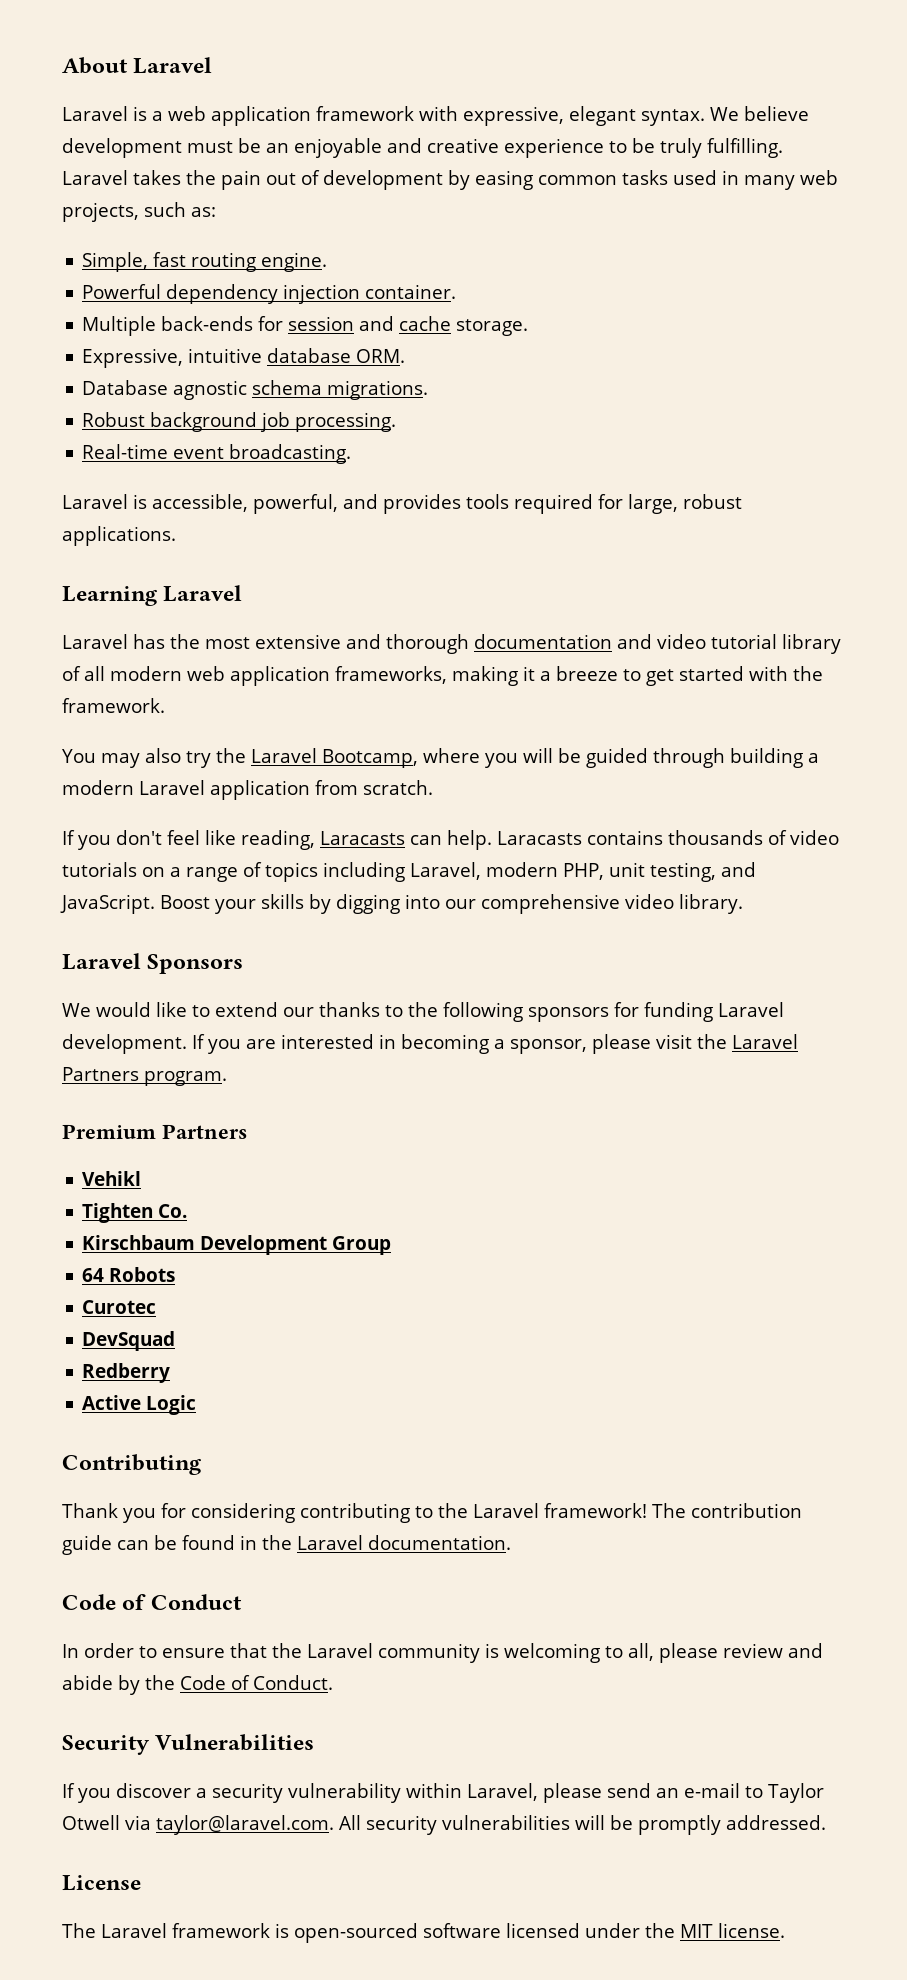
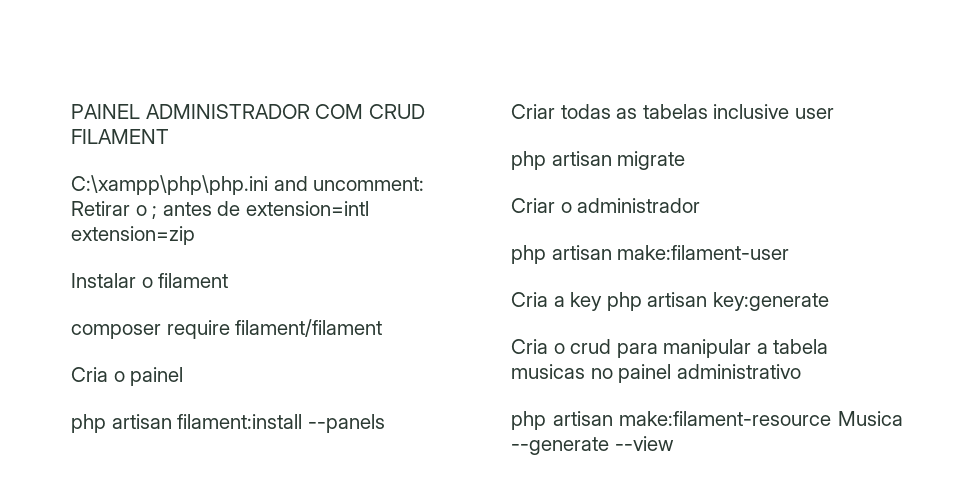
[62,57,213,74] [62,106,809,126] [62,138,783,158] [62,170,838,190] [62,202,216,222] [82,252,328,272] [82,284,457,304] [82,316,529,336] [82,348,406,368] [82,380,429,400] [82,412,397,432] [82,444,352,464] [62,494,742,514] [62,526,176,546] [62,585,243,606] [62,634,841,654] [62,666,823,686] [62,698,165,713] [62,748,819,768] [62,780,433,800] [62,830,839,850] [62,862,756,882] [60,894,743,914] [62,953,244,974] [62,1002,784,1022] [62,1034,798,1054] [62,1067,227,1086] [62,1124,247,1139] [82,1171,142,1186] [82,1203,188,1223] [82,1235,392,1255] [82,1267,176,1282] [82,1300,157,1314] [82,1331,176,1351] [82,1363,171,1383] [82,1395,197,1415] [62,1454,201,1475] [62,1503,802,1523] [62,1535,511,1555] [62,1594,242,1610] [62,1643,823,1663] [62,1675,333,1695] [62,1734,315,1755] [62,1783,824,1803] [62,1815,826,1835] [62,1875,141,1891] [62,1923,785,1943] About Laravel // Laravel is a web application framework with expressive, elegant syntax. We believe development must be an enjoyable and creative experience to be truly fulfilling. Laravel takes the pain out of development by easing common tasks used in many web projects, such as: // Simple, fast routing engine. // Powerful dependency injection container. // Multiple back-ends for session and cache storage. // Expressive, intuitive database ORM. // Database agnostic schema migrations. // Robust background job processing. // Real-time event broadcasting. // Laravel is accessible, powerful, and provides tools required for large, robust applications. // Learning Laravel // Laravel has the most extensive and thorough documentation and video tutorial library of all modern web application frameworks, making it a breeze to get started with the framework. // You may also try the Laravel Bootcamp, where you will be guided through building a modern Laravel application from scratch. // If you don't feel like reading, Laracasts can help. Laracasts contains thousands of video tutorials on a range of topics including Laravel, modern PHP, unit testing, and JavaScript. Boost your skills by digging into our comprehensive video library. // Laravel Sponsors // We would like to extend our thanks to the following sponsors for funding Laravel development. If you are interested in becoming a sponsor, please visit the Laravel Partners program. // Premium Partners // Vehikl // Tighten Co. // Kirschbaum Development Group // 64 Robots // Curotec // DevSquad // Redberry // Active Logic // Contributing // Thank you for considering contributing to the Laravel framework! The contribution guide can be found in the Laravel documentation. // Code of Conduct // In order to ensure that the Laravel community is welcoming to all, please review and abide by the Code of Conduct. // Security Vulnerabilities // If you discover a security vulnerability within Laravel, please send an e-mail to Taylor Otwell via taylor@laravel.com. All security vulnerabilities will be promptly addressed. // License // The Laravel framework is open-sourced software licensed under the MIT license. -> [71,104,425,119] [71,129,169,144] [71,175,425,195] [71,201,369,219] [71,226,195,245] [71,273,229,288] [71,319,383,339] [71,367,184,386] [71,414,385,433] [511,104,834,119] [511,151,686,170] [511,198,701,213] [511,245,790,264] [511,292,829,311] [511,339,829,358] [511,364,801,383] [511,411,903,430] [511,436,674,455] PAINEL ADMINISTRADOR COM CRUD FILAMENT // C:\xampp\php\php.ini and uncomment: Retirar o ; antes de extension=intl extension=zip // Instalar o filament // composer require filament/filament // Cria o painel // php artisan filament:install --panels // Criar todas as tabelas inclusive user // php artisan migrate // Criar o administrador // php artisan make:filament-user // Cria a key php artisan key:generate // Cria o crud para manipular a tabela musicas no painel administrativo // php artisan make:filament-resource Musica --generate --view

